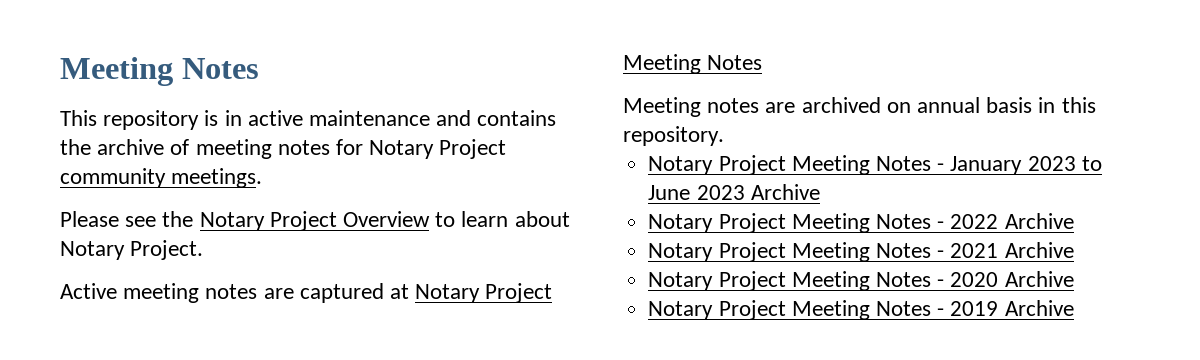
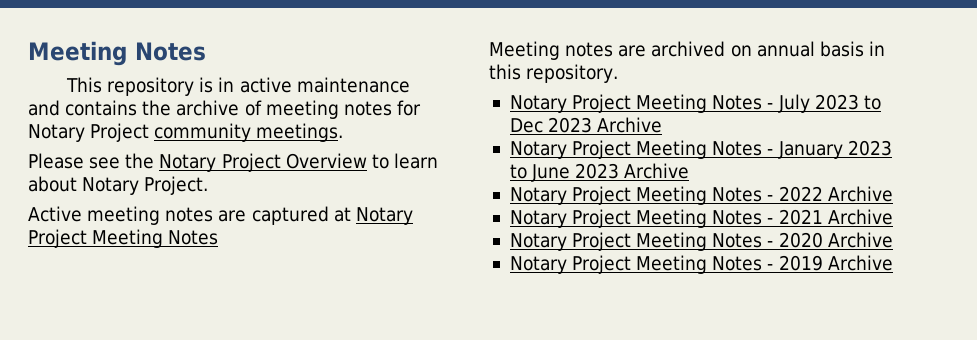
(724, 136) none -> [509,94,881,113] [509,117,663,133] // Notary Project Meeting Notes - July 2023 to Dec 2023 Archive

